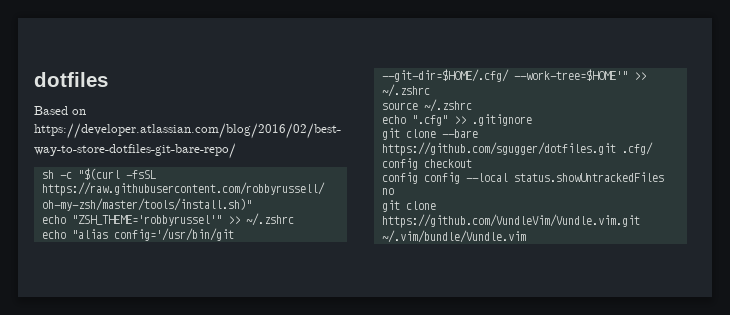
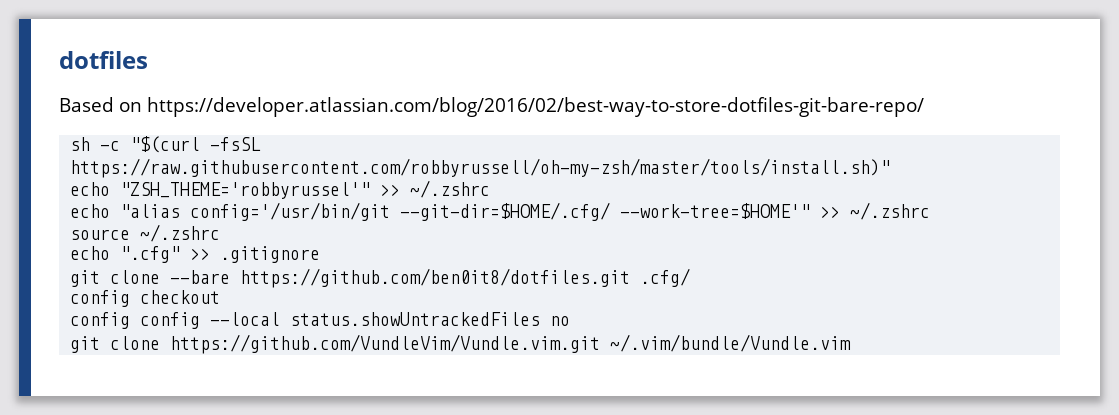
[381,142,616,156] https://github.com/sgugger/dotfiles.git -> [240,268,631,288] https://github.com/ben0it8/dotfiles.git

